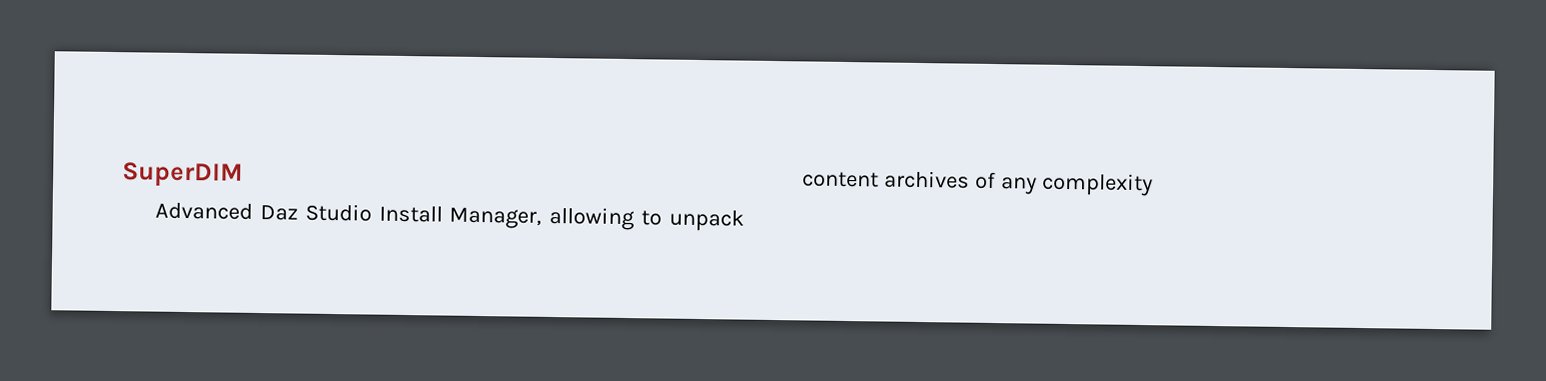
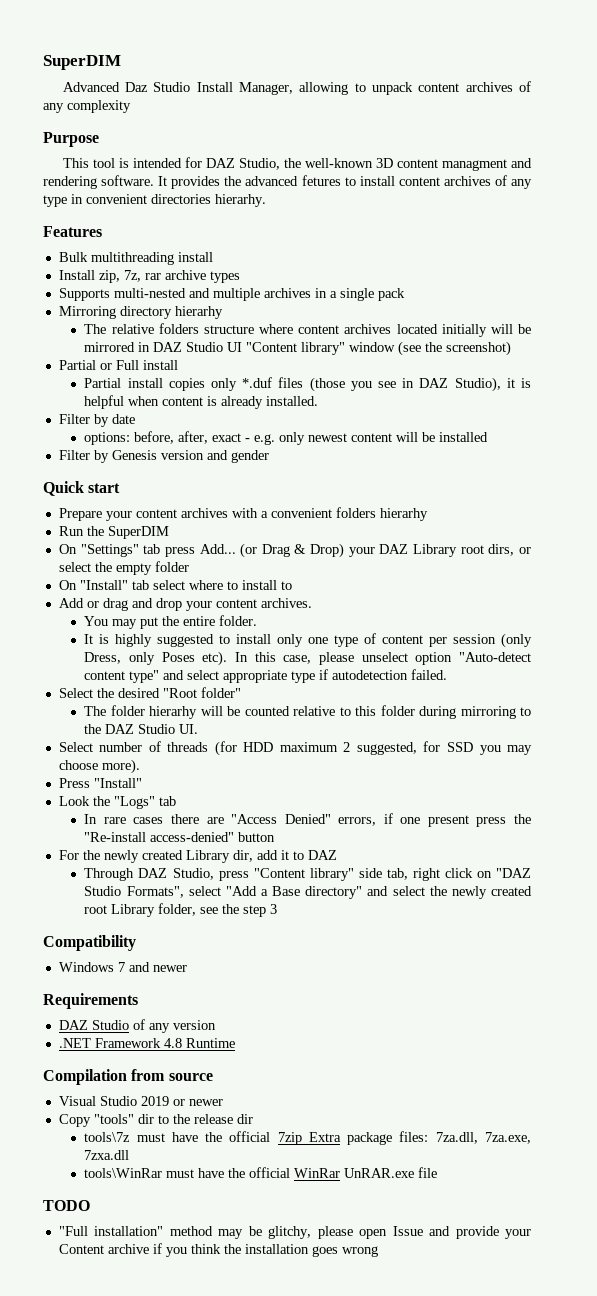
(1153, 184) none -> [43,132,99,147] [62,157,532,171] [43,175,532,189] [43,194,266,207] [43,226,102,237] [58,252,213,265] [58,270,240,283] [58,288,405,301] [58,306,223,319] [84,323,532,337] [84,341,512,356] [58,360,178,370] [84,377,531,392] [84,395,319,409] [58,414,135,427] [84,431,489,445] [58,450,269,463] [43,481,121,496] [58,507,428,521] [58,526,169,539] [58,543,532,558] [58,561,189,575] [58,580,292,590] [58,598,312,611] [84,615,258,629] [84,633,532,648] [84,651,532,666] [84,669,448,683] [58,687,241,698] [84,705,531,719] [84,724,199,734] [58,741,532,756] [58,759,140,774] [58,778,142,788] [58,796,176,809] [84,813,531,827] [84,832,276,842] [58,850,337,863] [84,868,532,881] [84,886,532,899] [84,903,278,917] [43,935,136,951] [58,962,187,972] [43,993,138,1009] [58,1019,216,1033] [58,1038,235,1048] [43,1069,213,1085] [58,1096,223,1106] [58,1114,253,1127] [84,1131,531,1145] [84,1150,130,1160] [84,1167,438,1178] [43,1200,90,1211] [58,1226,531,1239] [58,1243,378,1257] // Purpose // This tool is intended for DAZ Studio, the well-known 3D content managment and rendering software. It provides the advanced fetures to install content archives of any type in convenient directories hierarhy. // Features // Bulk multithreading install // Install zip, 7z, rar archive types // Supports multi-nested and multiple archives in a single pack // Mirroring directory hierarhy // The relative folders structure where content archives located initially will be mirrored in DAZ Studio UI "Content library" window (see the screenshot) // Partial or Full install // Partial install copies only *.duf files (those you see in DAZ Studio), it is helpful when content is already installed. // Filter by date // options: before, after, exact - e.g. only newest content will be installed // Filter by Genesis version and gender // Quick start // Prepare your content archives with a convenient folders hierarhy // Run the SuperDIM // On "Settings" tab press Add... (or Drag & Drop) your DAZ Library root dirs, or select the empty folder // On "Install" tab select where to install to // Add or drag and drop your content archives. // You may put the entire folder. // It is highly suggested to install only one type of content per session (only Dress, only Poses etc). In this case, please unselect option "Auto-detect content type" and select appropriate type if autodetection failed. // Select the desired "Root folder" // The folder hierarhy will be counted relative to this folder during mirroring to the DAZ Studio UI. // Select number of threads (for HDD maximum 2 suggested, for SSD you may choose more). // Press "Install" // Look the "Logs" tab // In rare cases there are "Access Denied" errors, if one present press the "Re-install access-denied" button // For the newly created Library dir, add it to DAZ // Through DAZ Studio, press "Content library" side tab, right click on "DAZ Studio Formats", select "Add a Base directory" and select the newly created root Library folder, see the step 3 // Compatibility // Windows 7 and newer // Requirements // DAZ Studio of any version // .NET Framework 4.8 Runtime // Compilation from source // Visual Studio 2019 or newer // Copy "tools" dir to the release dir // tools\7z must have the official 7zip Extra package files: 7za.dll, 7za.exe, 7zxa.dll // tools\WinRar must have the official WinRar UnRAR.exe file // TODO // "Full installation" method may be glitchy, please open Issue and provide your Content archive if you think the installation goes wrong

